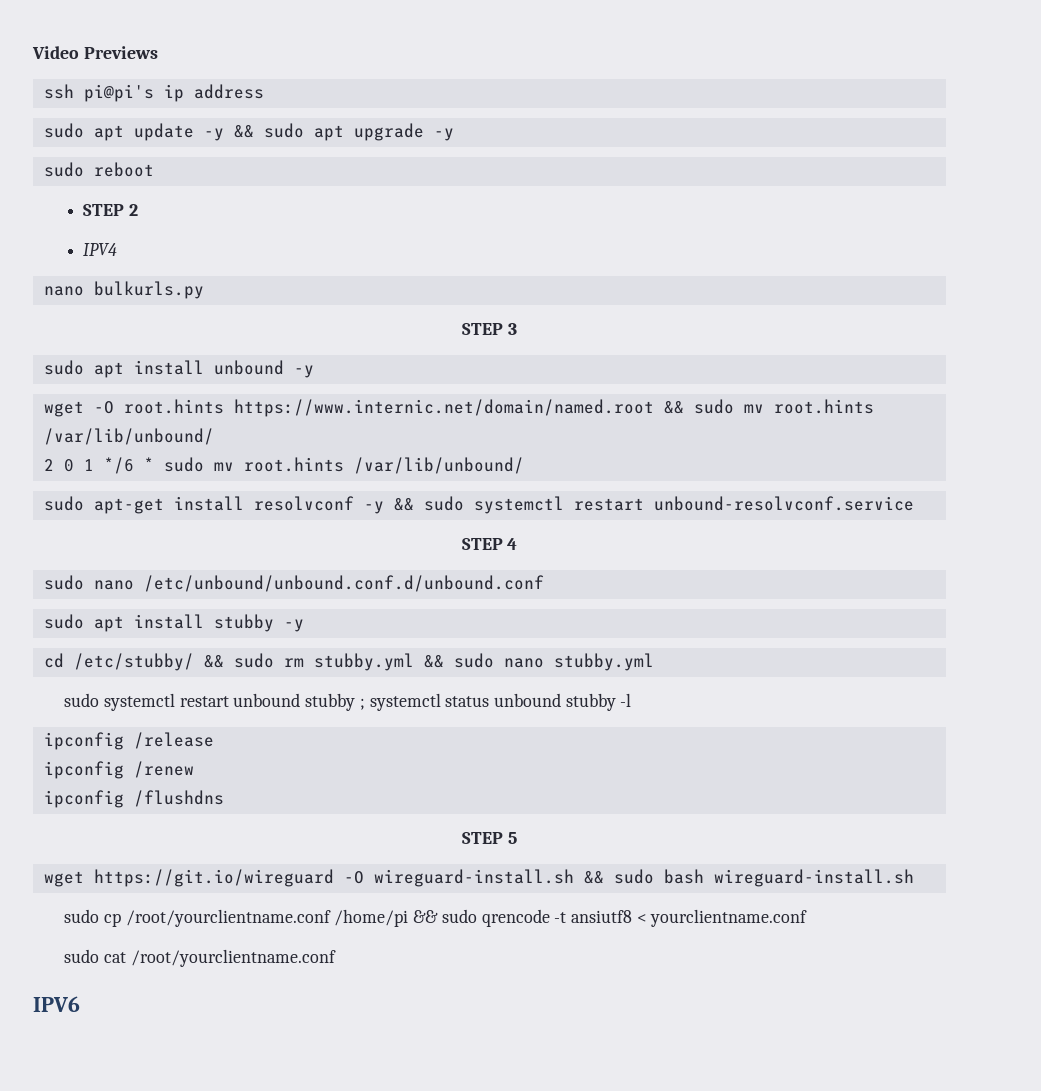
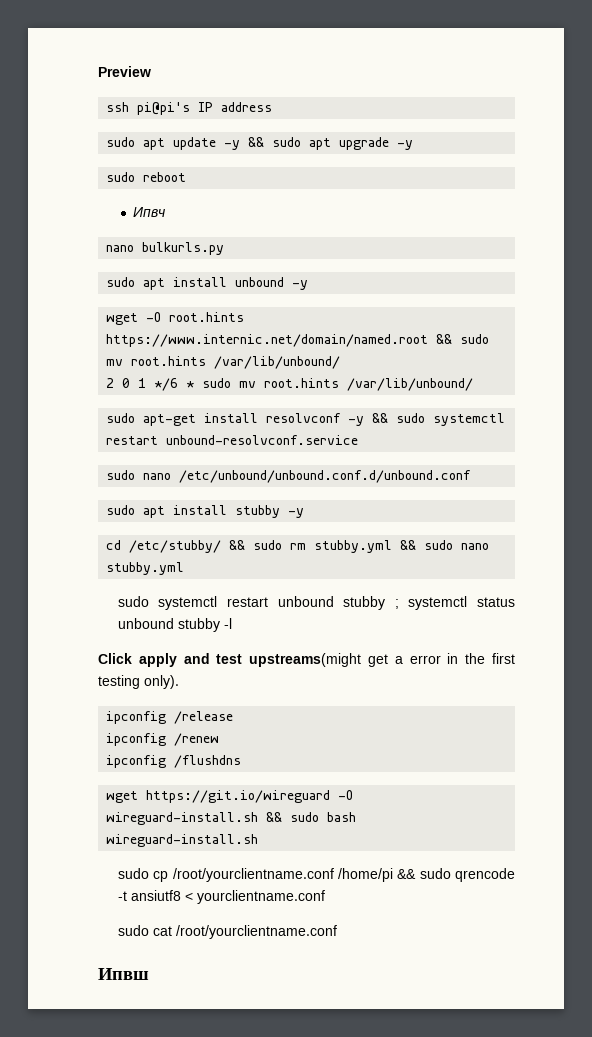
[32,46,158,59] Video Previews -> [98,66,151,77] Preview
[163,84,184,102] ip -> [198,102,214,112] IP
[83,204,139,216] [83,243,118,256] STEP 2 // IPV4 -> [133,207,166,217] Ипвч
[462,323,517,335] // STEP 3 -> (225, 248) none
[461,538,518,550] // STEP 4 -> (359, 440) none
(632, 700) none -> [98,653,515,667] [98,675,179,689] // Click apply and test upstreams(might get a error in the first testing only).
[462,832,517,844] // STEP 5 -> (242, 761) none
[33,996,80,1012] IPV6 -> [98,968,149,980] Ипвш

